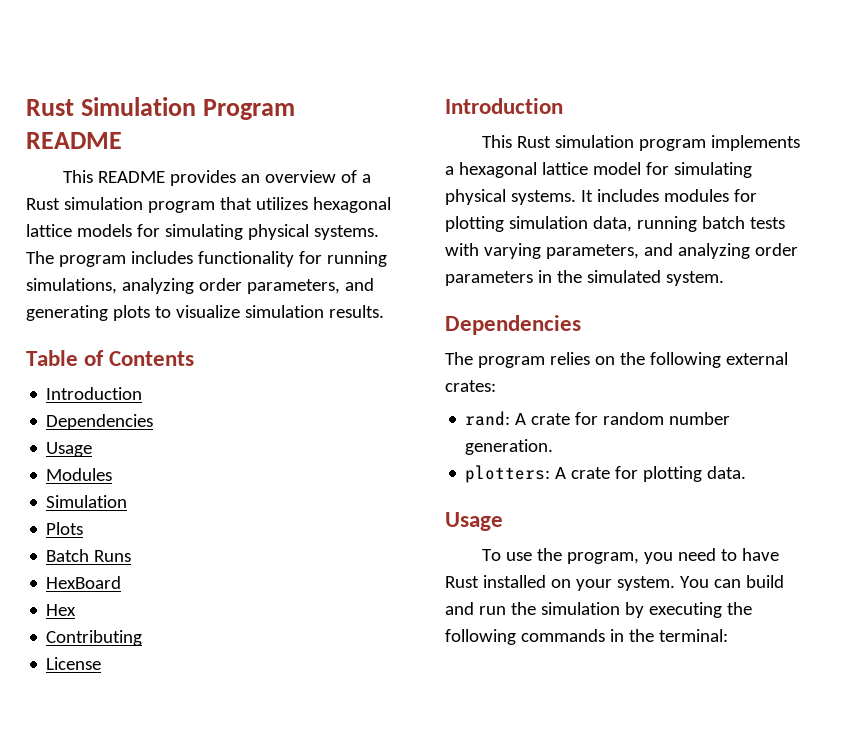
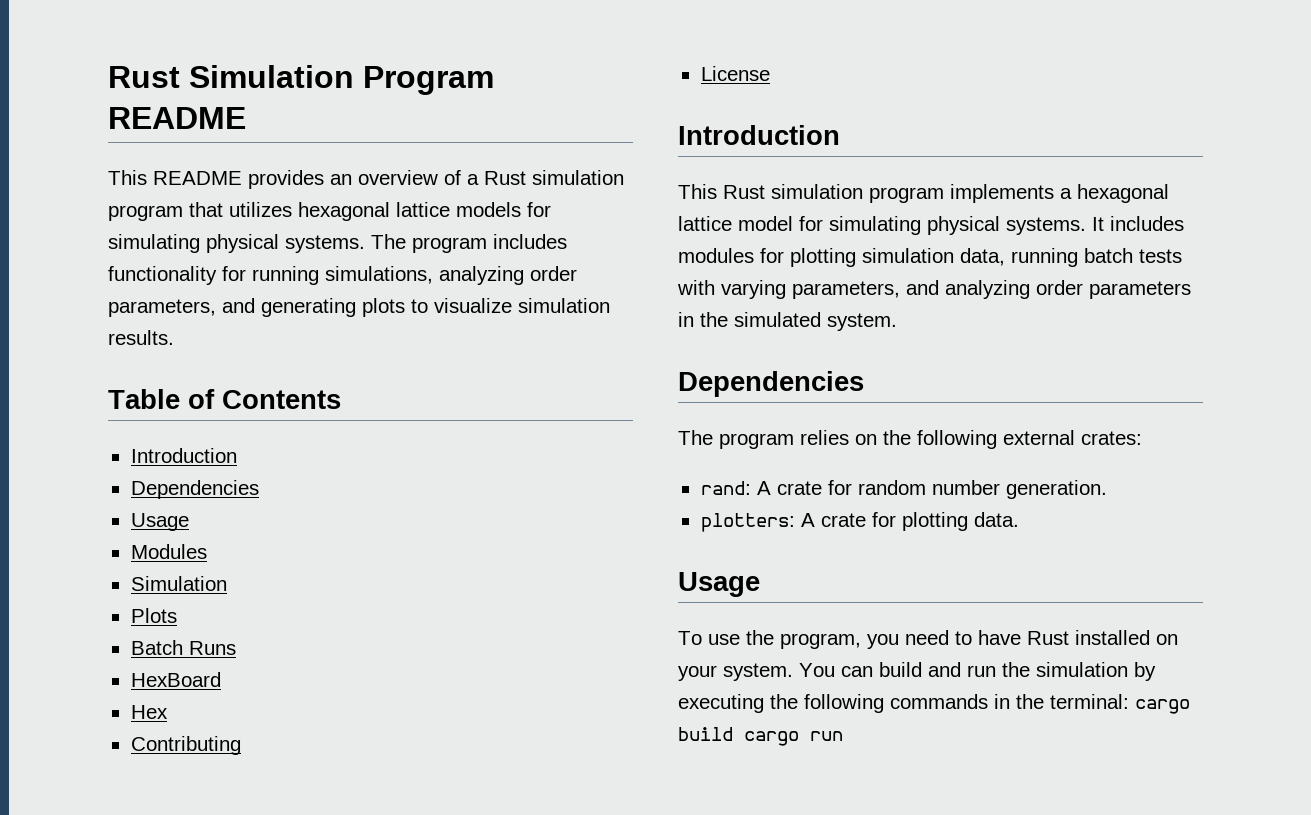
(728, 635) none -> [1135,699,1190,714] [678,727,843,746] cargo build cargo run

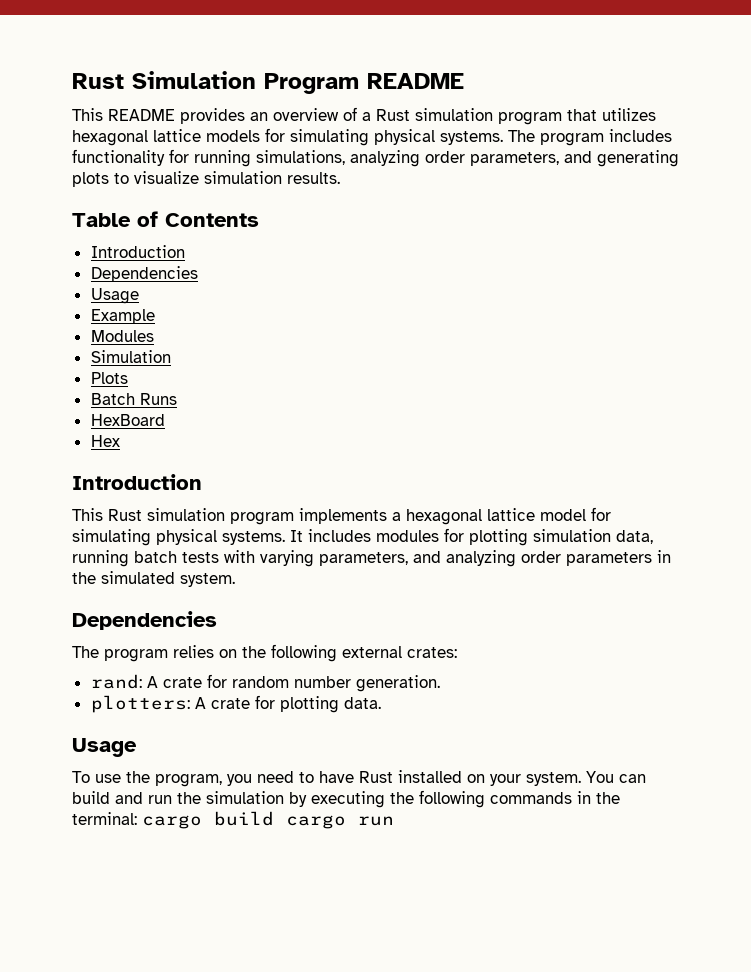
(189, 522) none -> [90,309,155,324] // Example
[130,736,241,755] [700,66,770,81] // Contributing // License -> (120, 441) none

